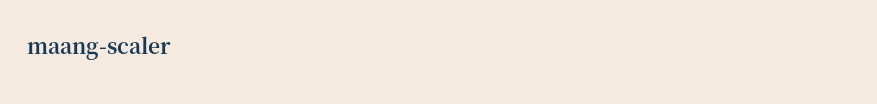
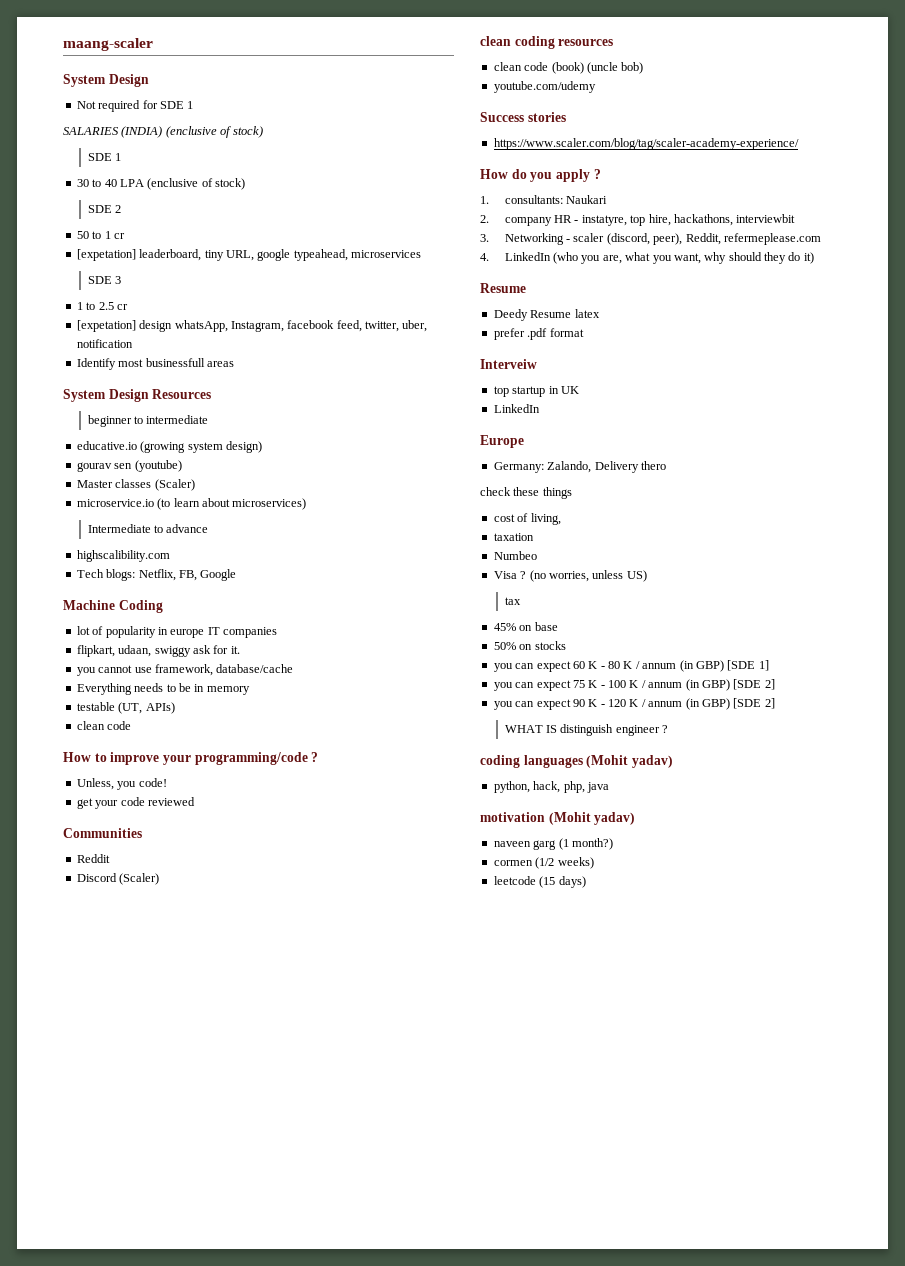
(171, 48) none -> [63,74,149,87] [76,100,194,112] [63,126,263,138] [87,153,122,161] [76,178,245,190] [87,205,122,213] [76,231,125,239] [76,249,421,261] [87,276,122,284] [76,302,128,310] [76,320,428,332] [76,339,133,348] [76,358,234,370] [63,389,212,402] [87,415,209,427] [76,441,262,453] [76,460,182,472] [76,479,195,491] [76,498,307,510] [87,524,209,533] [76,550,170,562] [76,569,237,581] [63,600,163,613] [76,626,277,638] [76,645,240,657] [76,664,294,676] [76,683,250,695] [76,702,175,714] [76,721,132,730] [63,752,319,765] [76,778,167,790] [76,797,195,809] [63,828,142,838] [76,854,110,863] [76,873,160,885] [480,36,614,49] [493,62,644,74] [493,81,596,93] [480,112,566,122] [493,138,799,150] [480,169,601,182] [480,195,608,204] [480,214,796,226] [480,233,821,245] [480,252,814,264] [480,283,526,293] [493,309,600,321] [493,328,584,340] [480,359,537,369] [493,386,579,397] [493,404,540,413] [480,435,524,448] [493,461,666,473] [480,487,572,499] [493,513,561,525] [493,533,534,541] [493,551,537,560] [493,570,647,582] [504,597,521,605] [493,622,558,631] [493,641,566,650] [493,660,769,672] [493,679,775,691] [493,698,775,710] [504,724,669,736] [480,755,673,768] [493,781,609,793] [480,812,636,825] [493,838,613,850] [493,857,594,869] [493,876,586,888] // System Design // Not required for SDE 1 // SALARIES (INDIA) (enclusive of stock) // SDE 1 // 30 to 40 LPA (enclusive of stock) // SDE 2 // 50 to 1 cr // [expetation] leaderboard, tiny URL, google typeahead, microservices // SDE 3 // 1 to 2.5 cr // [expetation] design whatsApp, Instagram, facebook feed, twitter, uber, notification // Identify most businessfull areas // System Design Resources // beginner to intermediate // educative.io (growing system design) // gourav sen (youtube) // Master classes (Scaler) // microservice.io (to learn about microservices) // Intermediate to advance // highscalibility.com // Tech blogs: Netflix, FB, Google // Machine Coding // lot of popularity in europe IT companies // flipkart, udaan, swiggy ask for it. // you cannot use framework, database/cache // Everything needs to be in memory // testable (UT, APIs) // clean code // How to improve your programming/code ? // Unless, you code! // get your code reviewed // Communities // Reddit // Discord (Scaler) // clean coding resources // clean code (book) (uncle bob) // youtube.com/udemy // Success stories // https://www.scaler.com/blog/tag/scaler-academy-experience/ // How do you apply ? // 1. consultants: Naukari // 2. company HR - instatyre, top hire, hackathons, interviewbit // 3. Networking - scaler (discord, peer), Reddit, refermeplease.com // 4. LinkedIn (who you are, what you want, why should they do it) // Resume // Deedy Resume latex // prefer .pdf format // Interveiw // top startup in UK // LinkedIn // Europe // Germany: Zalando, Delivery thero // check these things // cost of living, // taxation // Numbeo // Visa ? (no worries, unless US) // tax // 45% on base // 50% on stocks // you can expect 60 K - 80 K / annum (in GBP) [SDE 1] // you can expect 75 K - 100 K / annum (in GBP) [SDE 2] // you can expect 90 K - 120 K / annum (in GBP) [SDE 2] // WHAT IS distinguish engineer ? // coding languages (Mohit yadav) // python, hack, php, java // motivation (Mohit yadav) // naveen garg (1 month?) // cormen (1/2 weeks) // leetcode (15 days)

